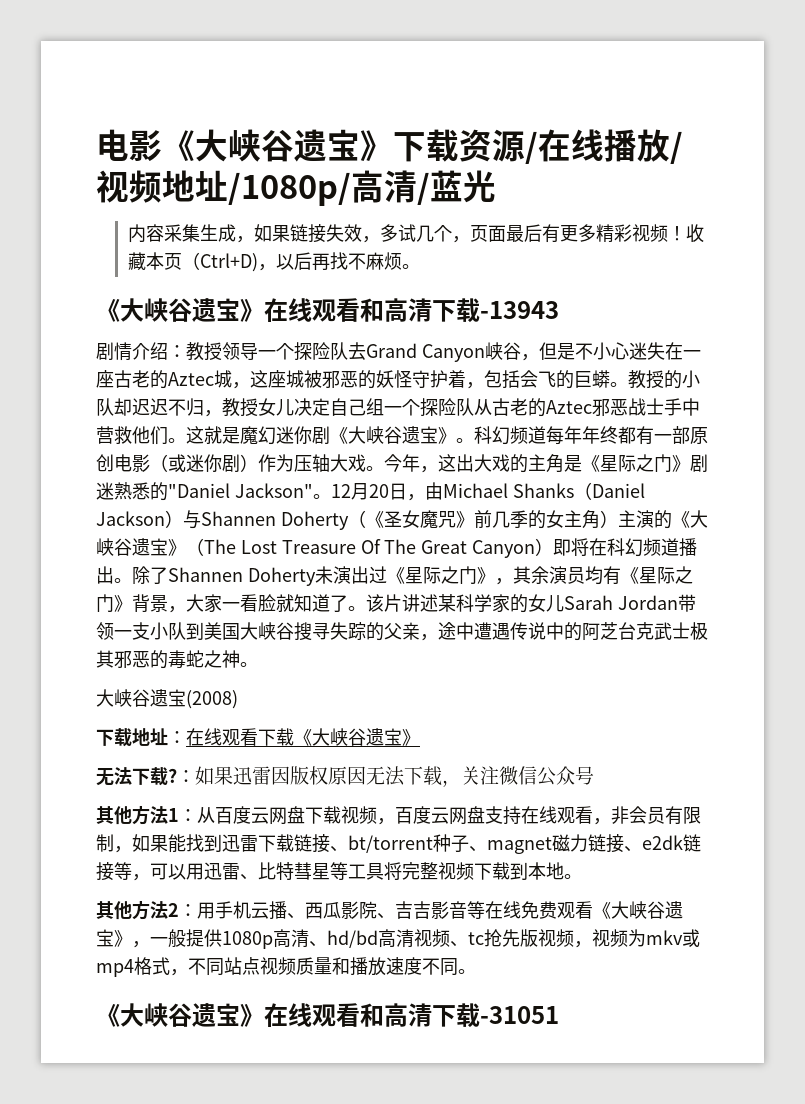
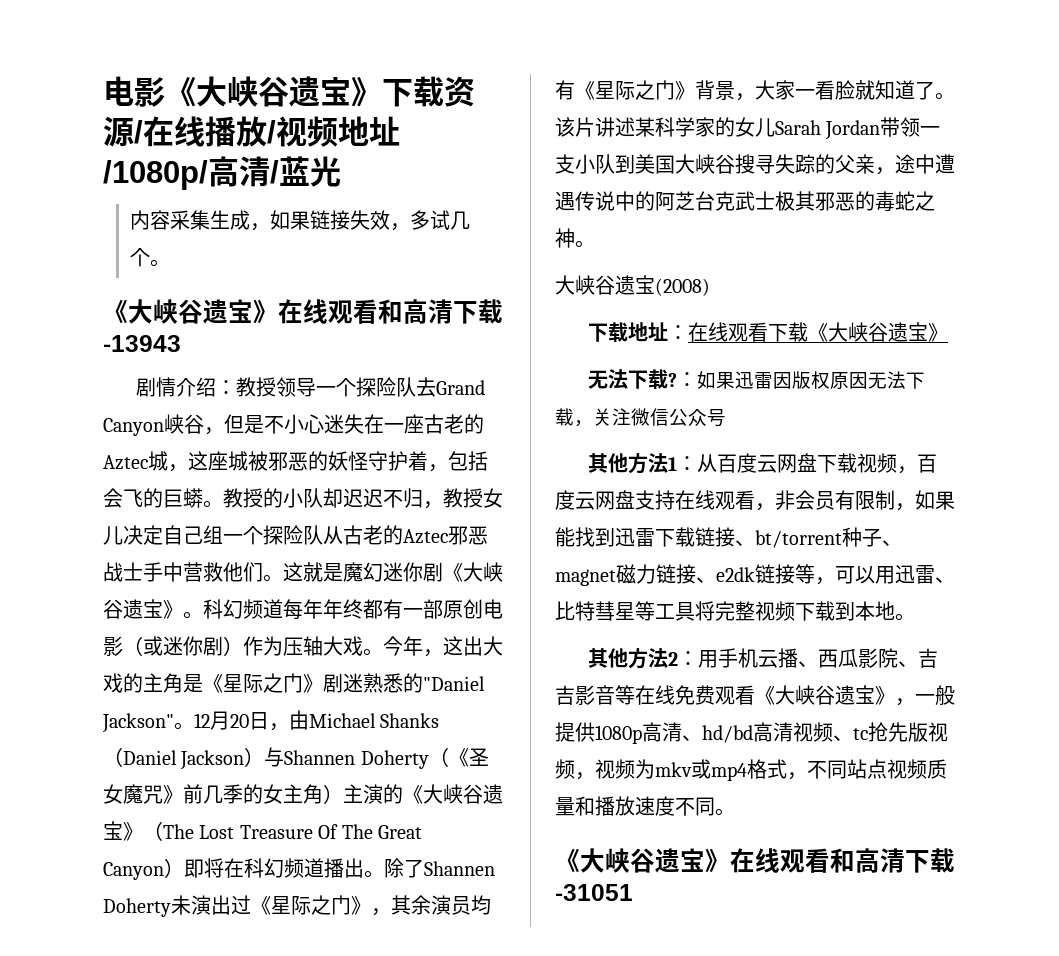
[451,224,704,243] [127,252,402,272] ，页面最后有更多精彩视频！收藏本页（Ctrl+D)，以后再找不麻烦 -> (150, 257) none

